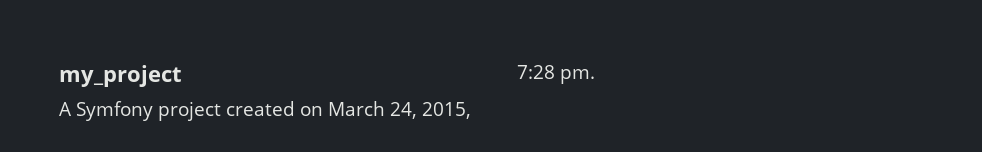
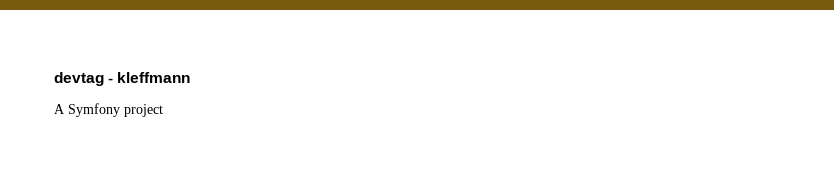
[59,65,182,87] my_project -> [54,72,191,86] devtag - kleffmann
[226,101,471,119] [517,65,595,84] created on March 24, 2015, 7:28 pm. -> (163, 110) none

